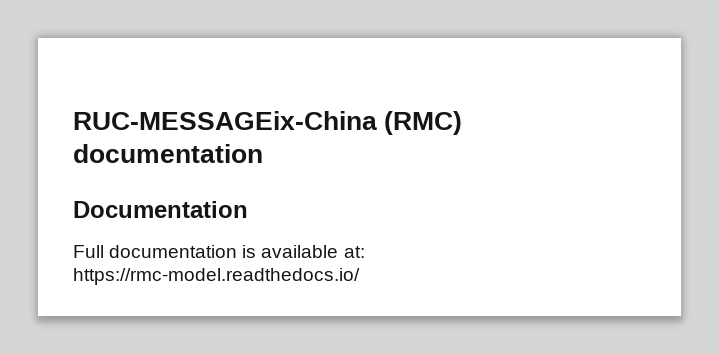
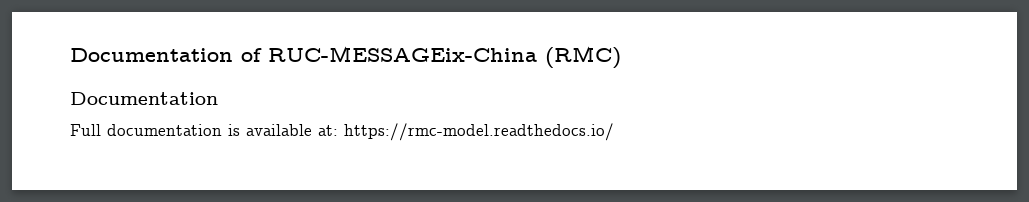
(73, 120) none -> [70,48,262,62] Documentation of
[73,144,263,163] documentation -> (621, 57) none

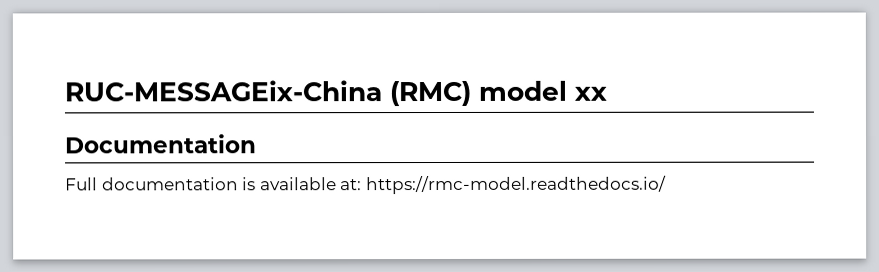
[70,48,262,62] Documentation of -> (64, 91) none
(621, 57) none -> [478,80,607,101] model xx

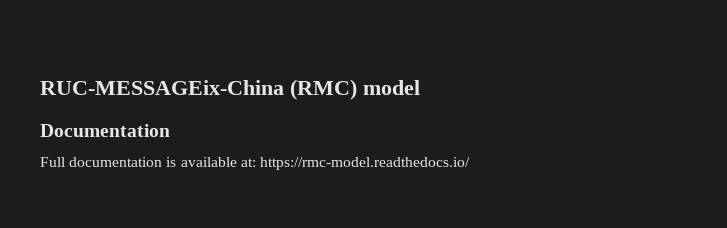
[574,86,607,101] xx -> (420, 87) none

